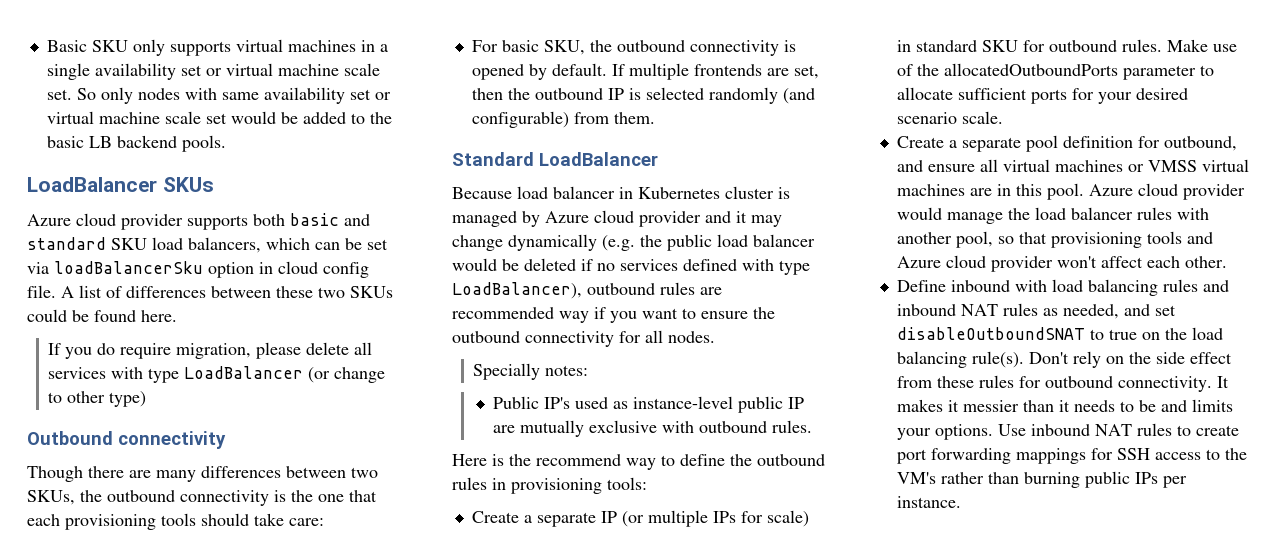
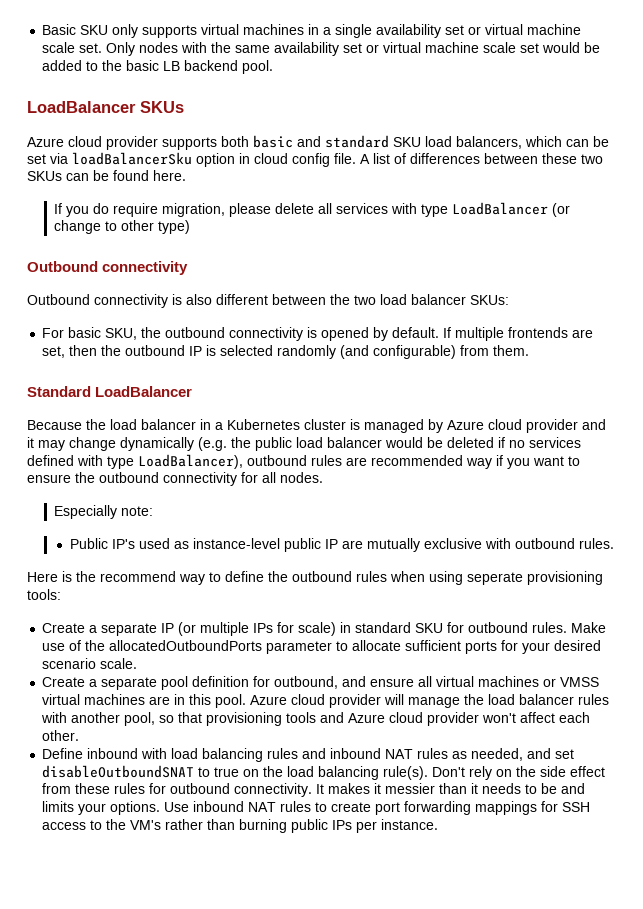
[76,87,133,104] So only -> [106,42,136,56] Only
(217, 94) none -> [211,42,232,53] the
[181,135,226,152] pools. -> [242,60,274,74] pool.
[27,309,67,322] could -> [66,173,89,181] can
[27,466,378,482] [27,490,377,506] [27,513,324,530] Though there are many differences between two SKUs, the outbound connectivity is the one that each provisioning tools should take care: -> [27,294,509,308] Outbound connectivity is also different between the two load balancer SKUs:
(512, 193) none -> [86,419,106,430] the
(633, 193) none -> [215,422,223,430] a
[473,363,589,380] Specially notes: -> [54,505,154,519] Especially note:
[492,478,506,490] in -> [390,571,523,585] when using seperate
[896,207,942,220] would -> [384,694,405,705] will

